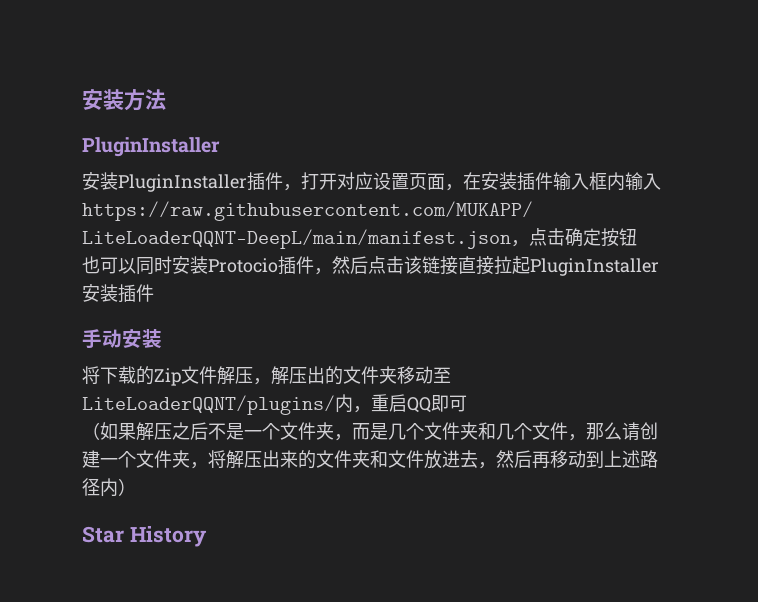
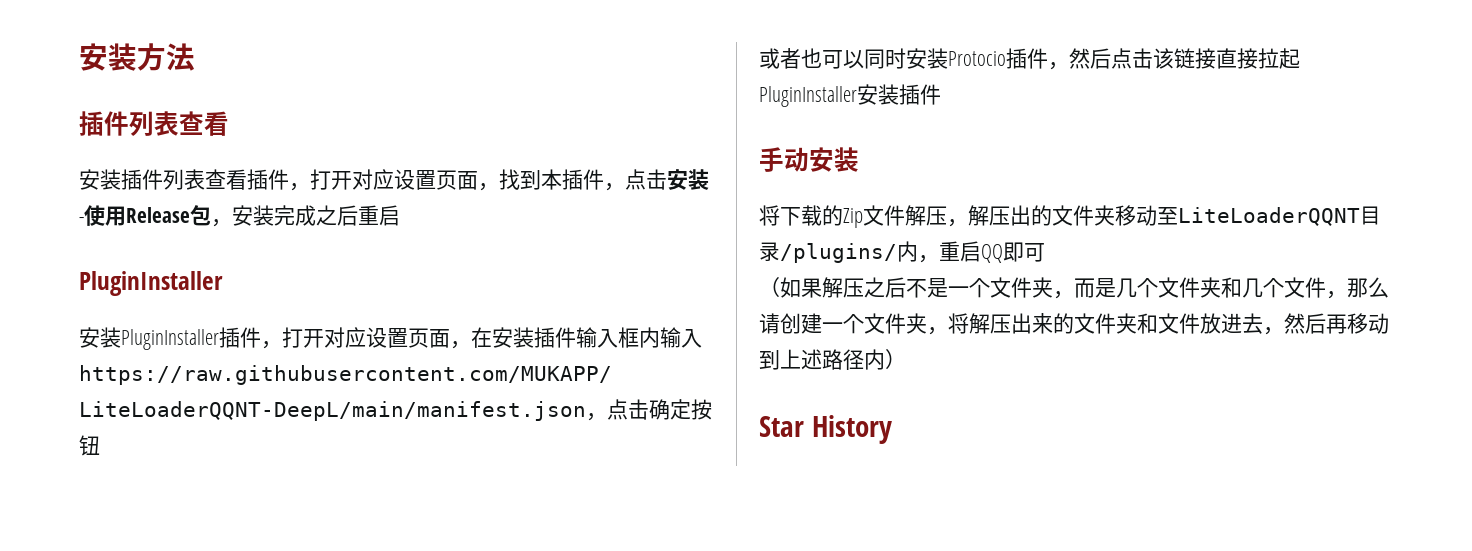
(166, 99) none -> [79,111,229,136] [79,169,709,191] [79,205,400,227] // 插件列表查看 // 安装插件列表查看插件，打开对应设置页面，找到本插件，点击安装-使用Release包，安装完成之后重启
(637, 237) none -> [759,48,801,69] 或者
[82,395,335,415] LiteLoaderQQNT/plugins/ -> [1178,206,1381,226] [759,242,897,263] LiteLoaderQQNT目录/plugins/

